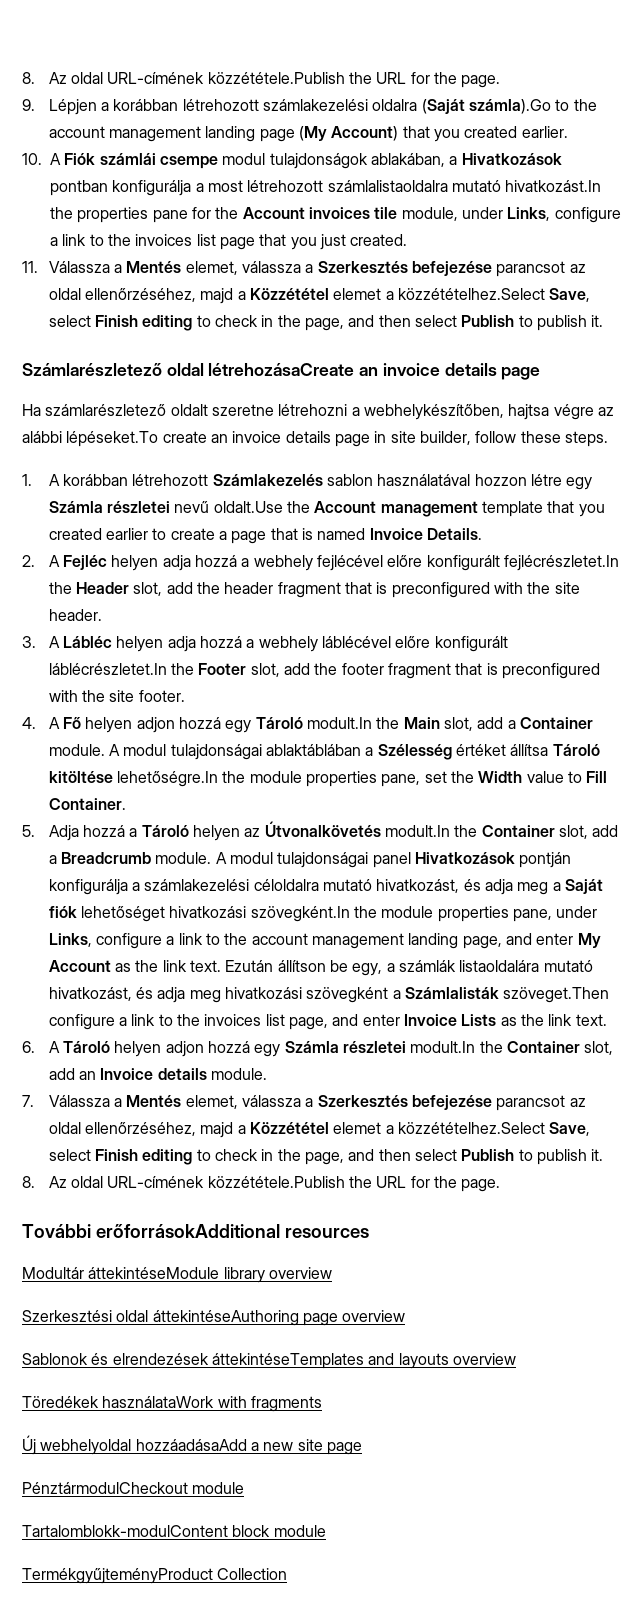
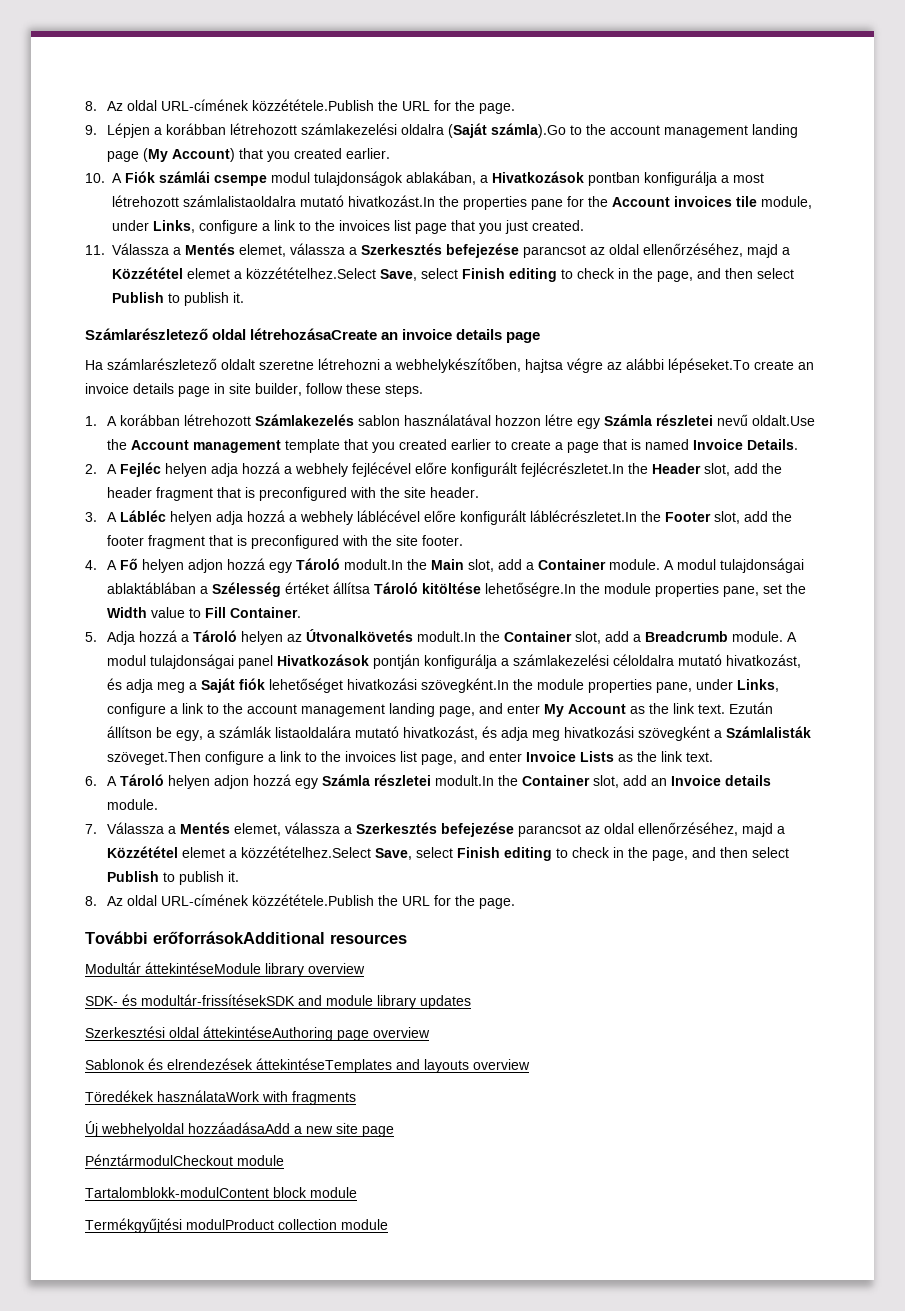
(332, 1273) none -> [85,994,471,1009] // SDK- és modultár-frissítésekSDK and module library updates
[22,1568,288,1584] TermékgyűjteményProduct Collection -> [85,1218,388,1233] Termékgyűjtési modulProduct collection module

